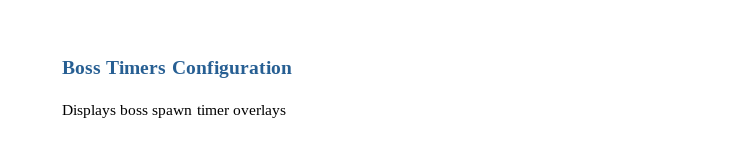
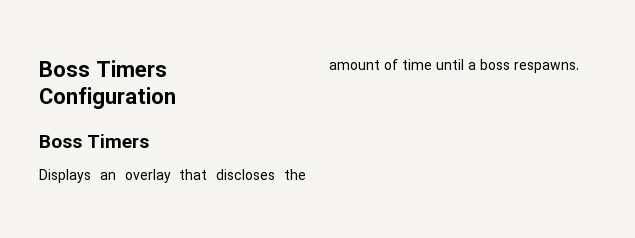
(292, 69) none -> [39,134,150,148] // Boss Timers
[120,105,286,118] boss spawn timer overlays -> [99,169,306,183] [329,59,579,73] an overlay that discloses the amount of time until a boss respawns.

